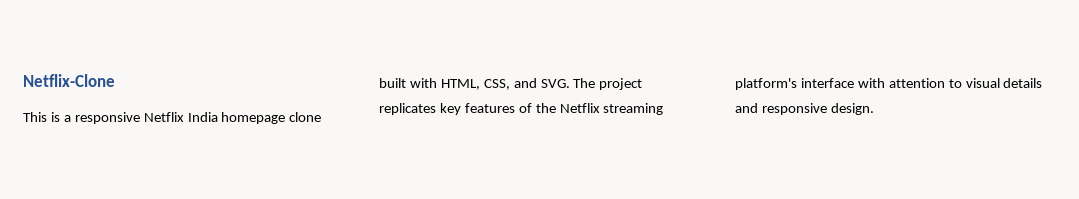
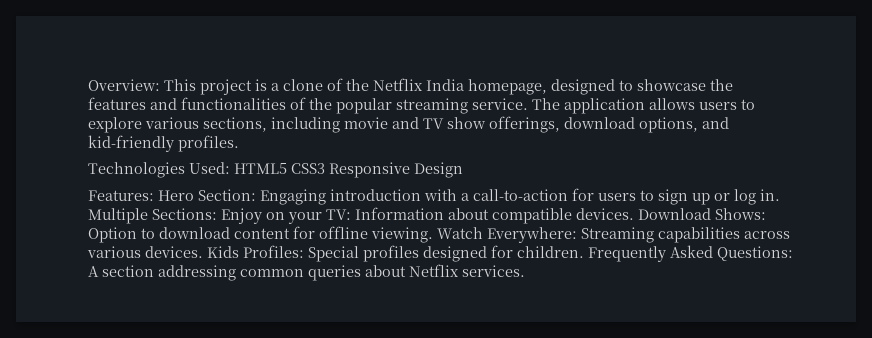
[23,74,115,87] [23,112,322,124] [379,78,643,90] [379,103,664,115] [735,78,1043,90] [735,103,874,115] Netflix-Clone // This is a responsive Netflix India homepage clone built with HTML, CSS, and SVG. The project replicates key features of the Netflix streaming platform's interface with attention to visual details and responsive design. -> [88,78,733,95] [88,97,755,114] [88,116,729,133] [88,135,239,152] [88,162,463,178] [88,188,780,205] [88,207,766,224] [88,226,790,243] [87,245,793,262] [88,264,525,281] Overview: This project is a clone of the Netflix India homepage, designed to showcase the features and functionalities of the popular streaming service. The application allows users to explore various sections, including movie and TV show offerings, download options, and kid-friendly profiles. // Technologies Used: HTML5 CSS3 Responsive Design // Features: Hero Section: Engaging introduction with a call-to-action for users to sign up or log in. Multiple Sections: Enjoy on your TV: Information about compatible devices. Download Shows: Option to download content for offline viewing. Watch Everywhere: Streaming capabilities across various devices. Kids Profiles: Special profiles designed for children. Frequently Asked Questions: A section addressing common queries about Netflix services.

